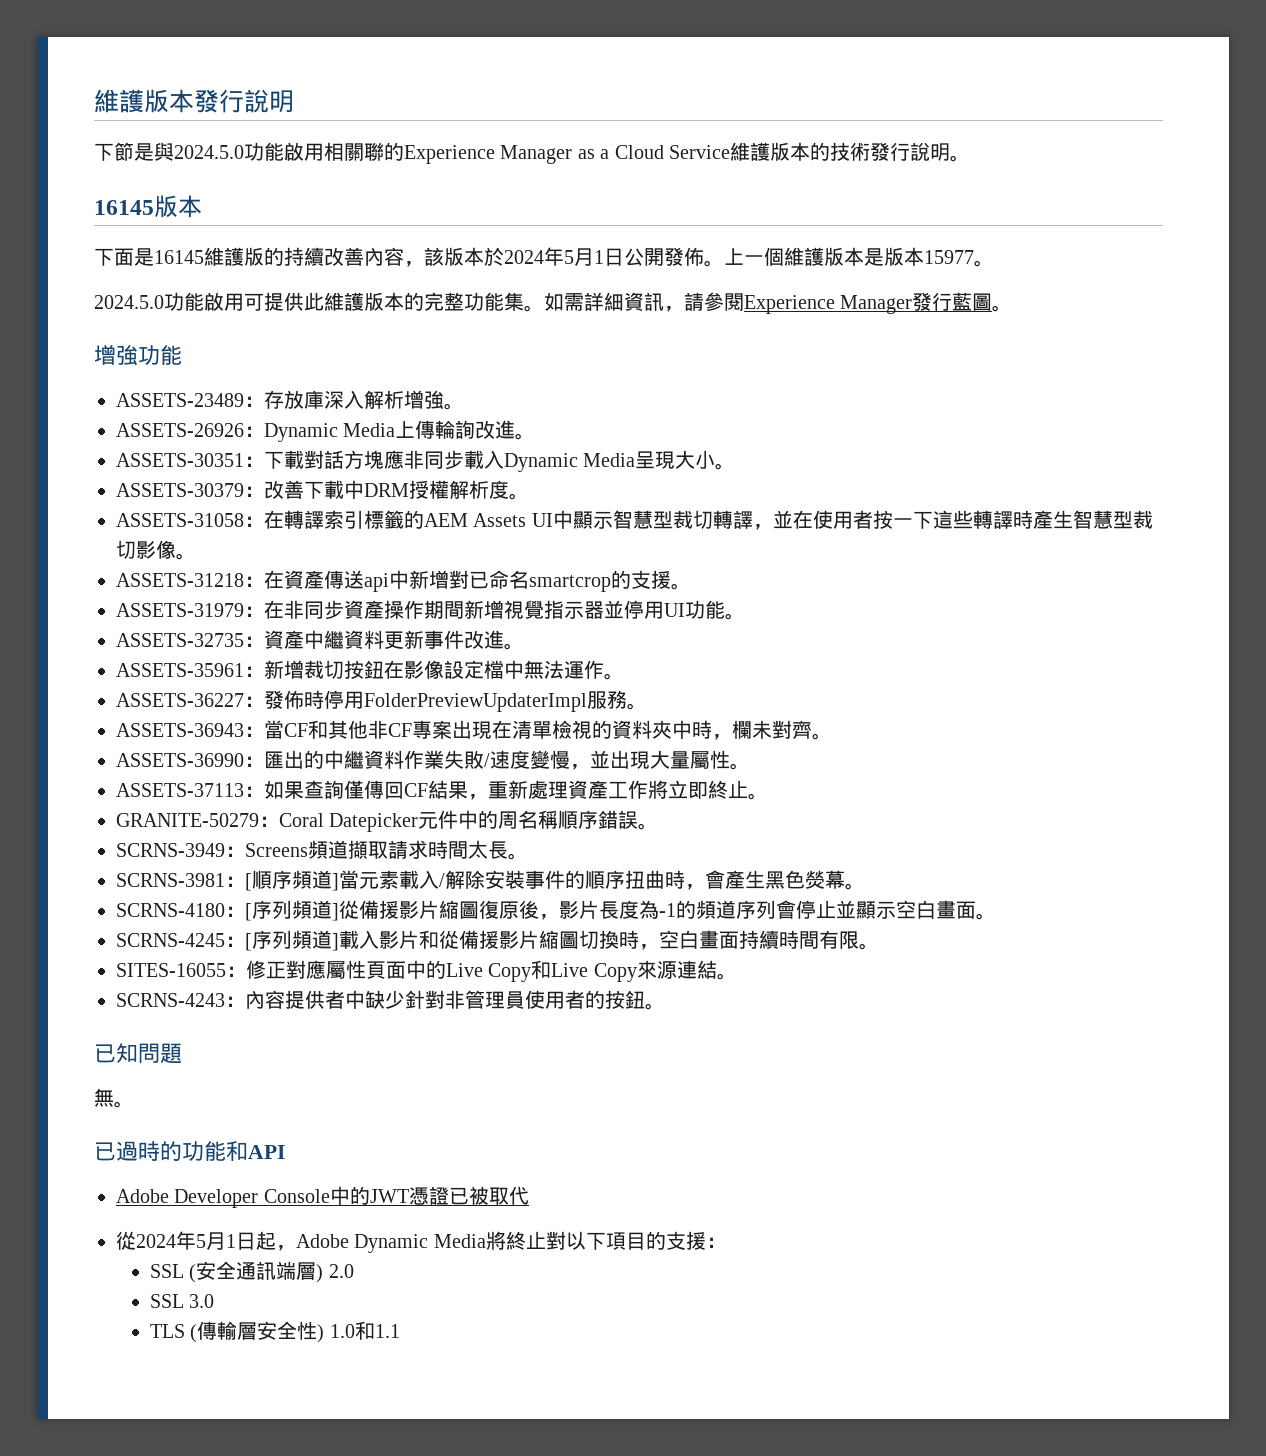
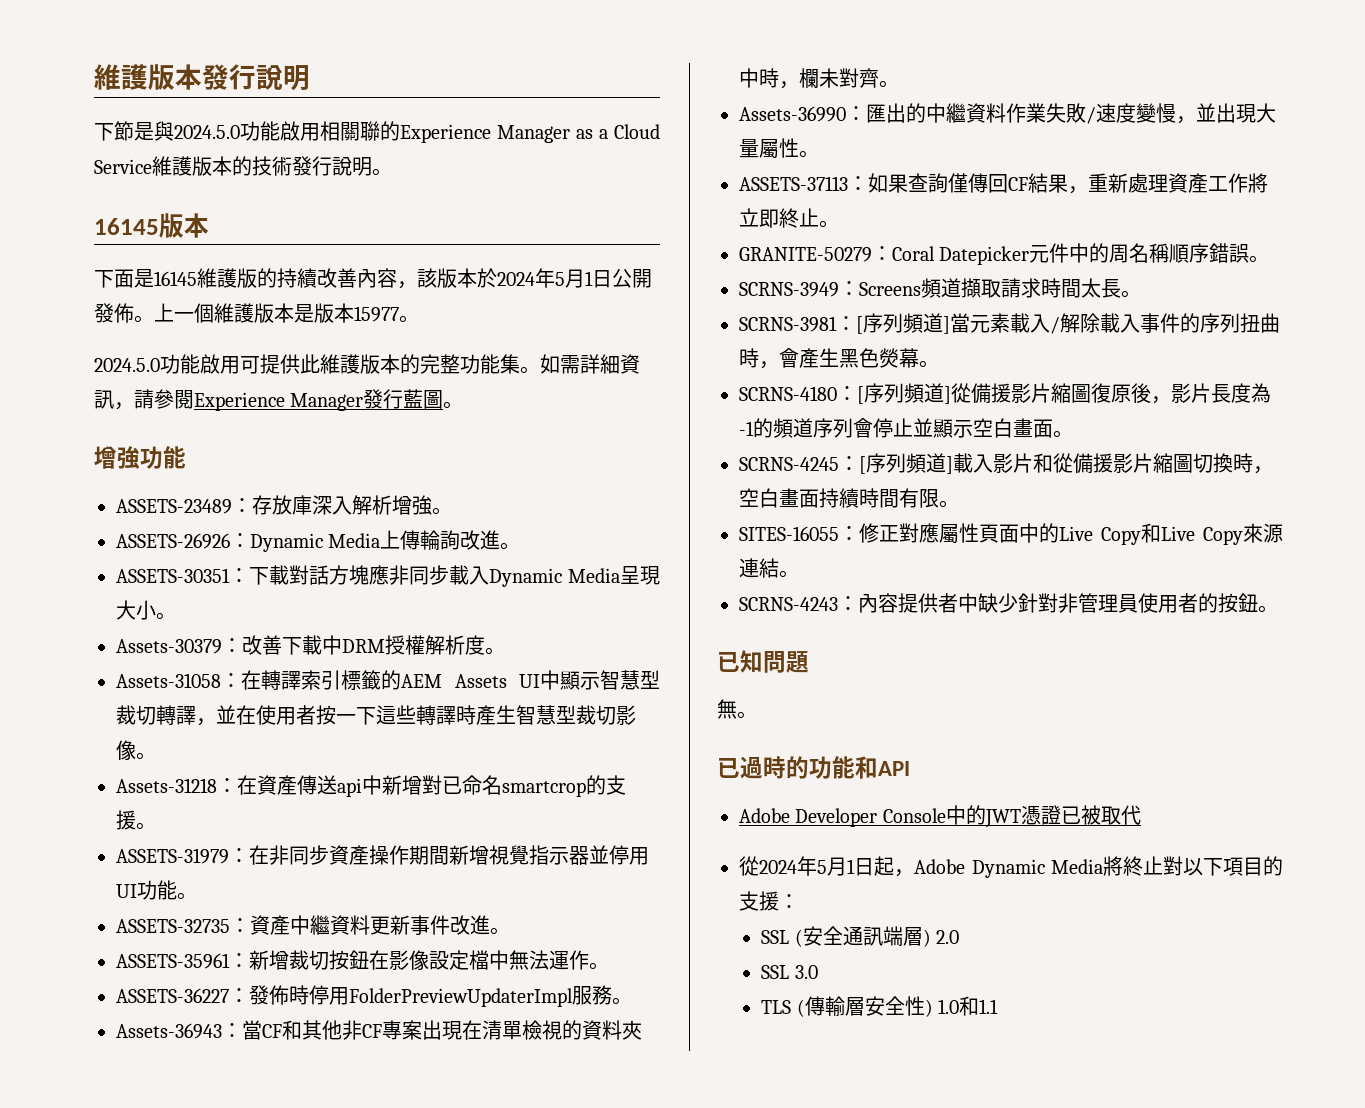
[116,483,244,497] ASSETS-30379 -> [116,639,222,654] Assets-30379
[116,513,244,527] ASSETS-31058 -> [116,673,221,688] Assets-31058
[116,573,244,587] ASSETS-31218 -> [116,778,217,793] Assets-31218
[116,723,244,737] ASSETS-36943 -> [116,1023,222,1039] Assets-36943
[116,753,244,767] ASSETS-36990 -> [739,106,846,122] Assets-36990
[252,870,292,889] 順序 -> [863,313,903,333] 序列
[485,870,625,889] 安裝事件的順序 -> [1100,313,1240,333] 載入事件的序列

